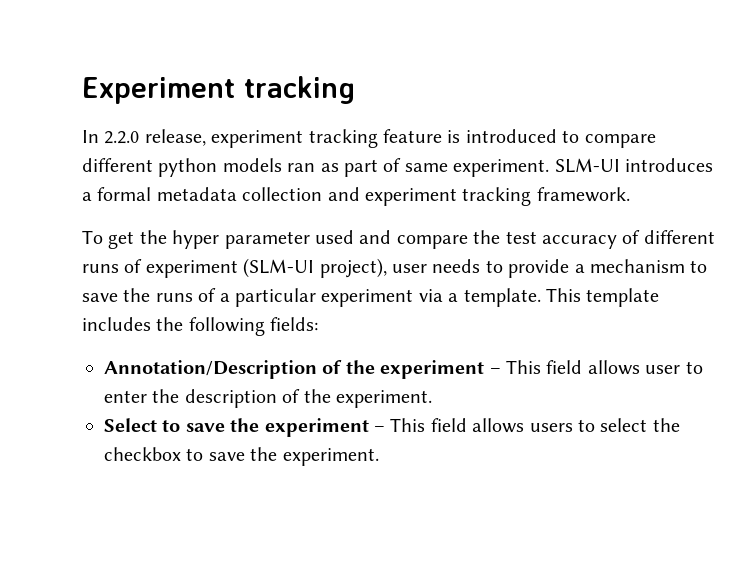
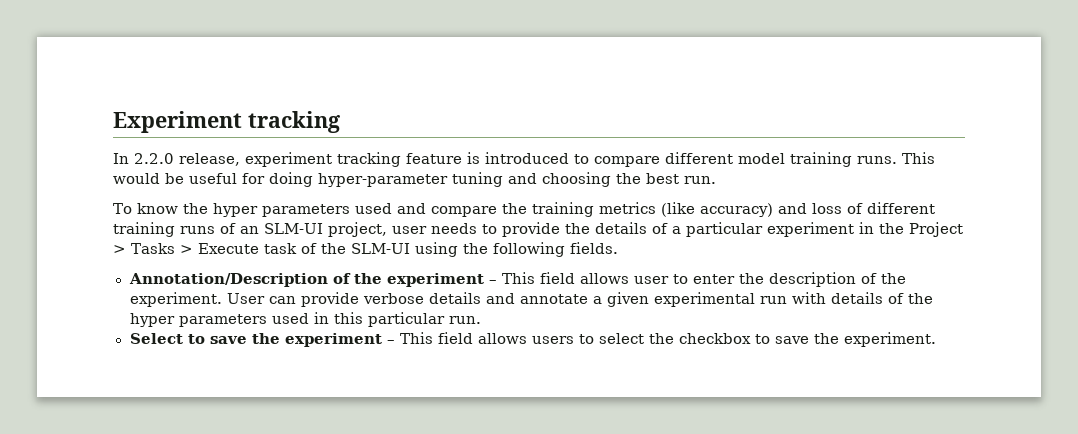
[158,158,713,177] [82,187,630,206] python models ran as part of same experiment. SLM-UI introduces a formal metadata collection and experiment tracking framework. -> [738,152,935,167] [113,172,716,187] model training runs. This would be useful for doing hyper-parameter tuning and choosing the best run.
[108,230,310,249] get the hyper parameter -> [136,203,350,217] know the hyper parameters
[505,231,617,249] test accuracy -> [531,202,842,217] training metrics (like accuracy) and loss
[82,258,387,278] runs of experiment (SLM-UI project), -> [113,222,387,237] training runs of an SLM-UI project,
[574,259,708,273] [82,288,660,307] [82,317,151,331] a mechanism to save the runs of a particular experiment via a template. This template includes -> [565,222,963,237] [113,242,458,257] the details of a particular experiment in the Project > Tasks > Execute task of the SLM-UI using
[270,317,319,331] fields: -> [569,242,618,254] fields.
(432, 399) none -> [226,292,933,307] [129,312,481,327] User can provide verbose details and annotate a given experimental run with details of the hyper parameters used in this particular run.

